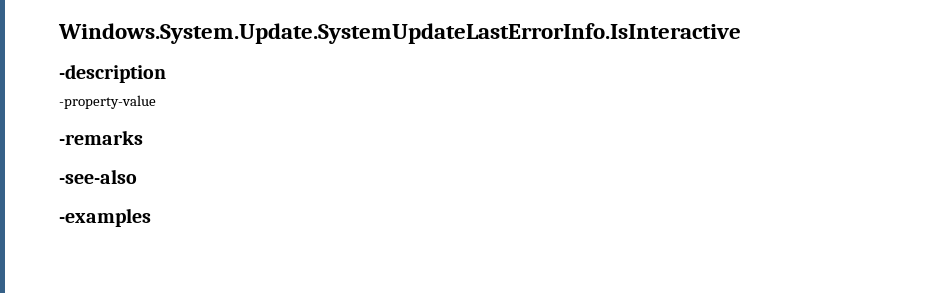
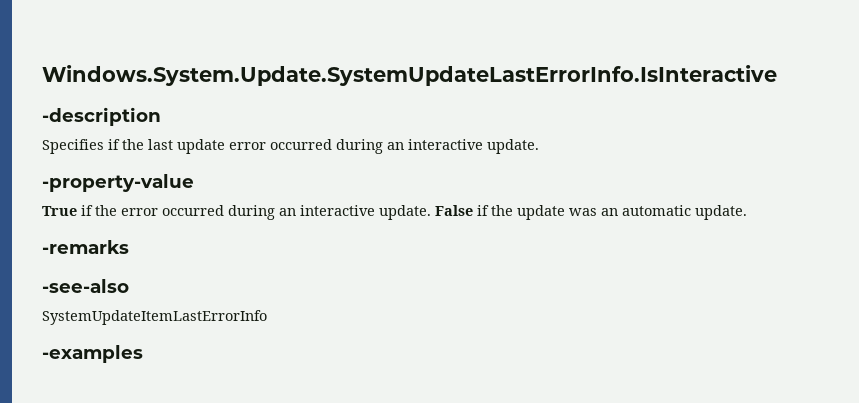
[59,95,156,109] -property-value -> [42,139,539,154] [42,174,194,192] [42,205,747,220] Specifies if the last update error occurred during an interactive update. // -property-value // True if the error occurred during an interactive update. False if the update was an automatic update.
(137, 176) none -> [42,310,267,325] // SystemUpdateItemLastErrorInfo

